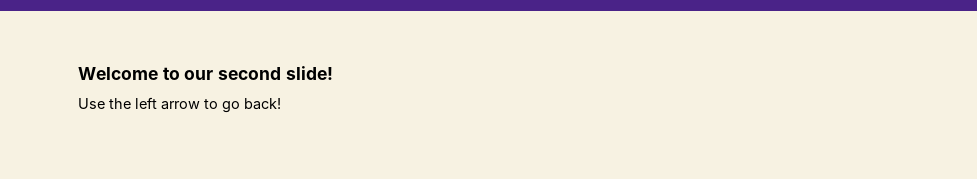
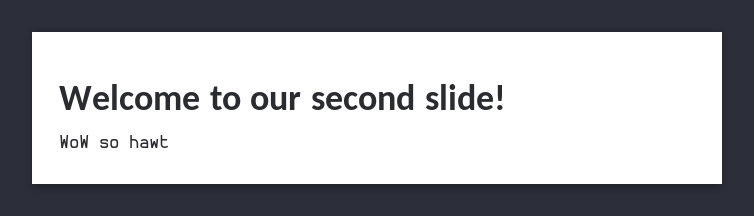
[78,97,281,113] Use the left arrow to go back! -> [59,135,169,148] WoW so hawt

